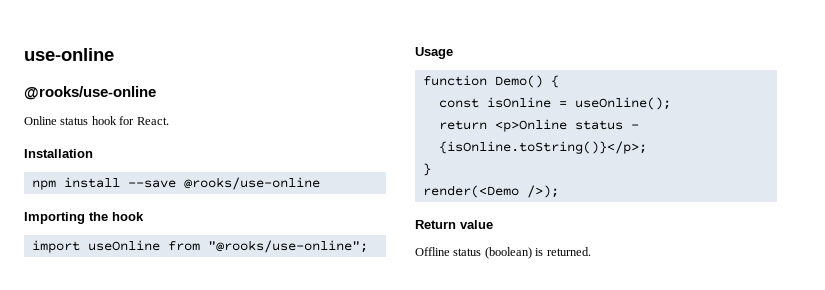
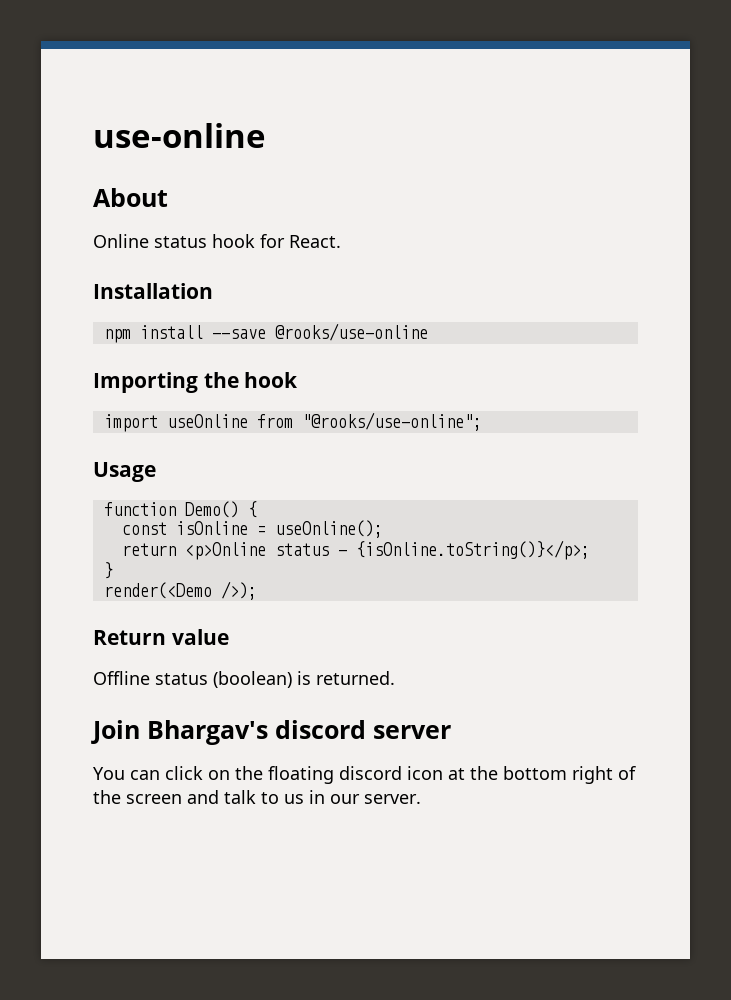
[24,86,156,100] @rooks/use-online -> [93,188,168,207] About
(591, 251) none -> [91,720,451,745] [93,766,636,784] [93,790,421,804] // Join Bhargav's discord server // You can click on the floating discord icon at the bottom right of the screen and talk to us in our server.

